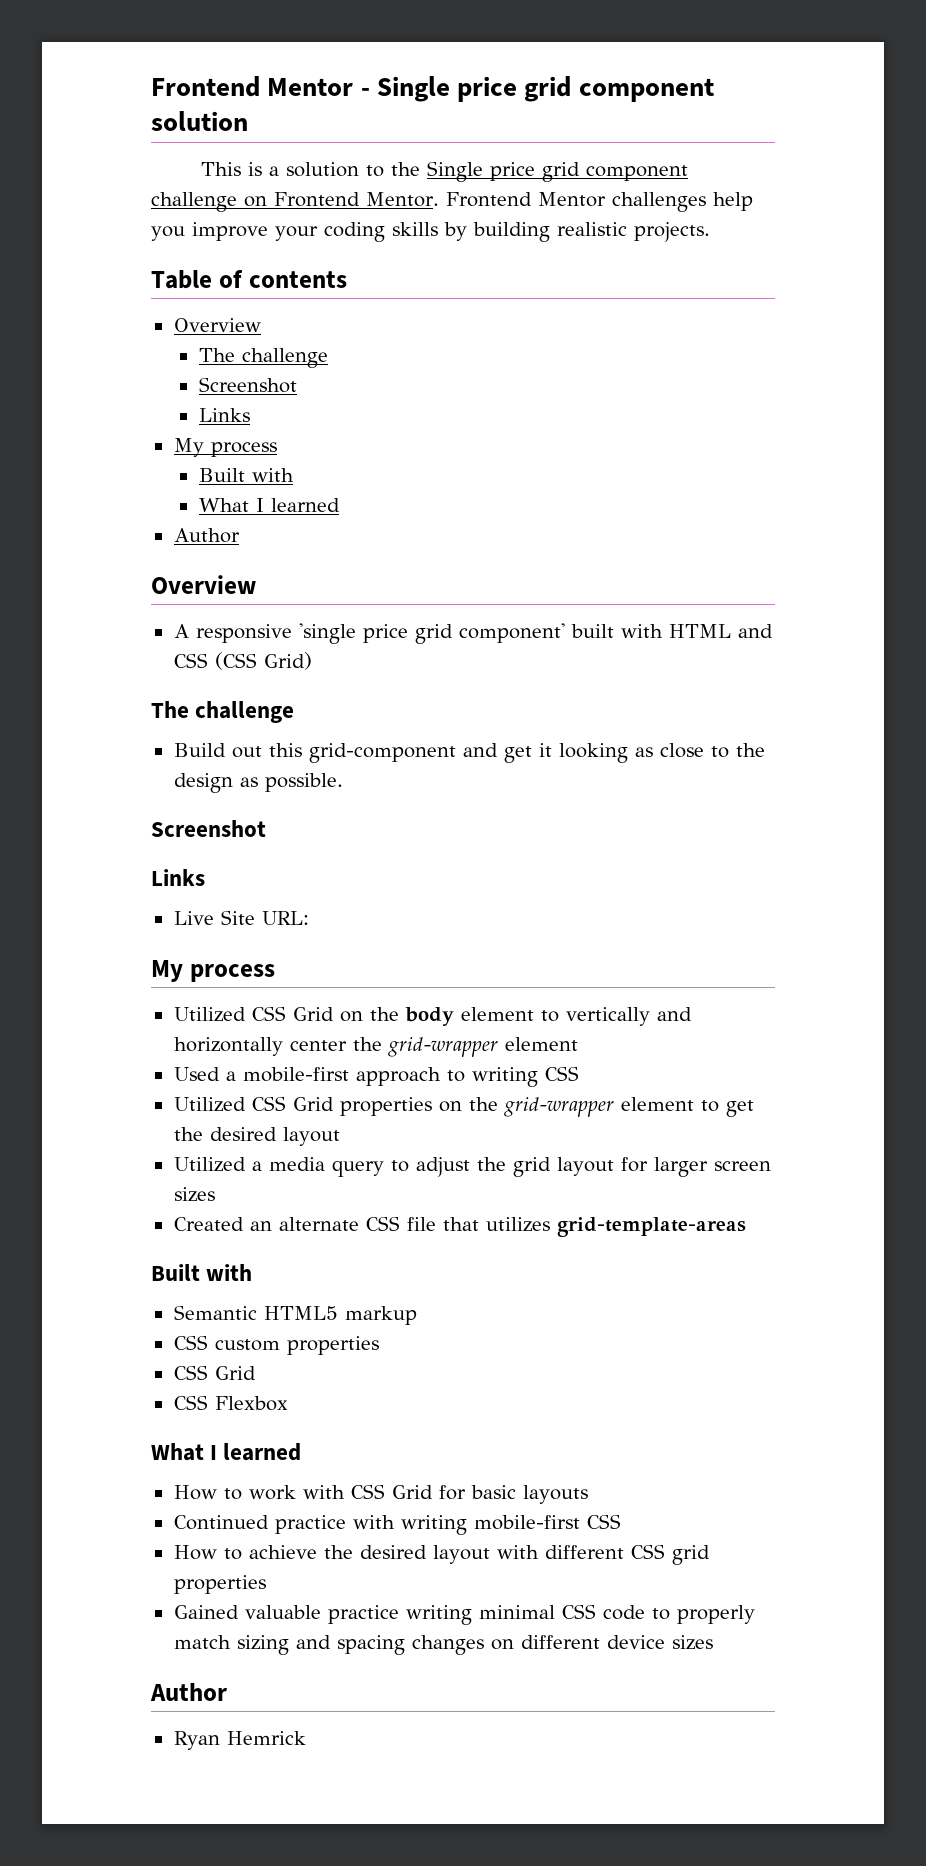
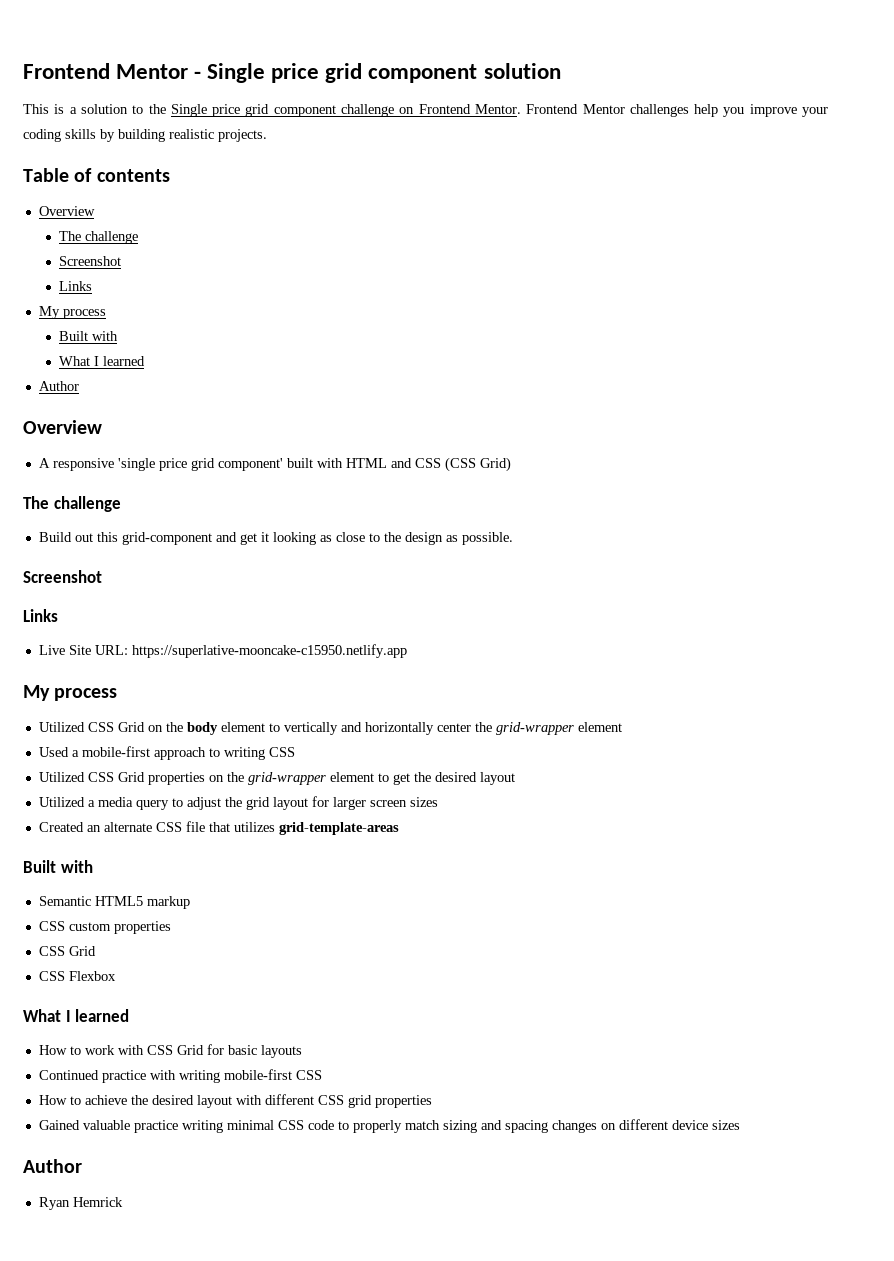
(309, 918) none -> [131,644,407,658] https://superlative-mooncake-c15950.netlify.app

